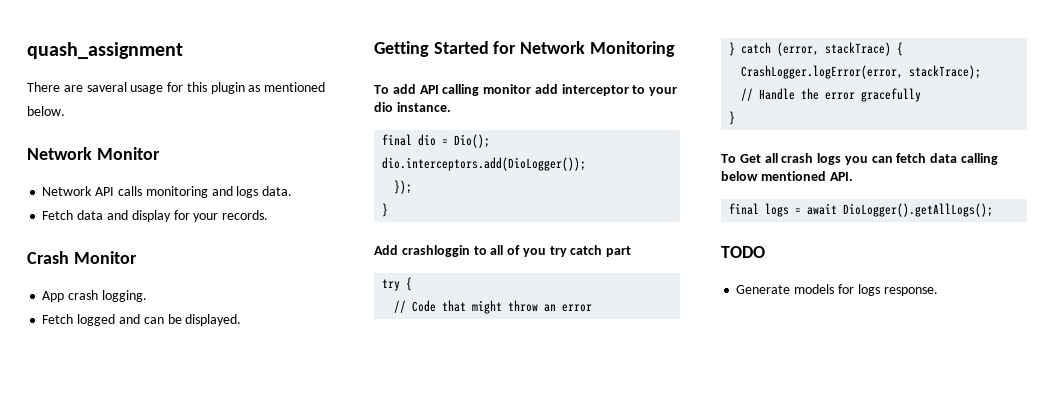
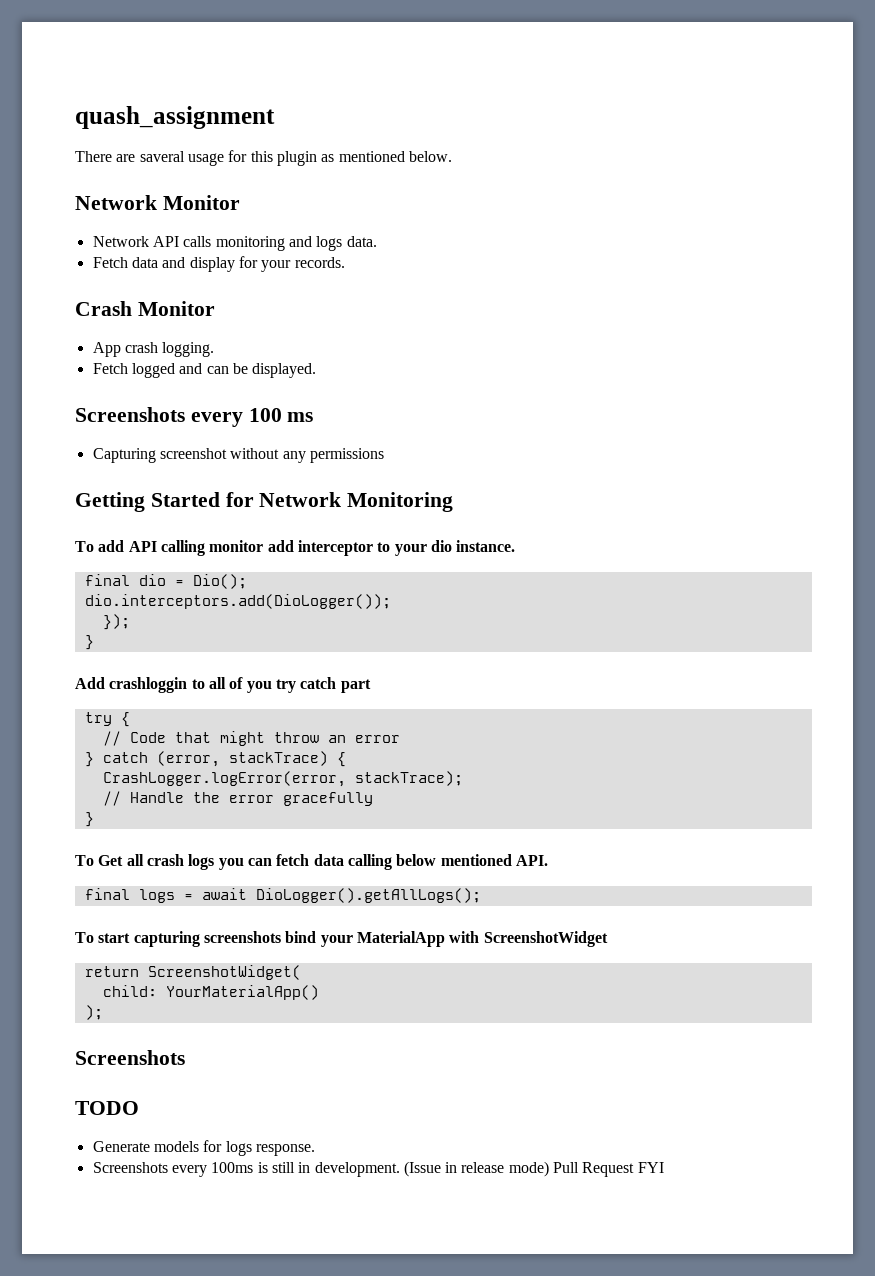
(242, 320) none -> [75,407,314,427] [92,448,384,463] // Screenshots every 100 ms // Capturing screenshot without any permissions
(994, 210) none -> [75,931,608,947] [84,965,301,980] [102,985,319,1000] [84,1005,103,1020] [75,1050,185,1065] // To start capturing screenshots bind your MaterialApp with ScreenshotWidget // return ScreenshotWidget( // child: YourMaterialApp() // ); // Screenshots
(938, 291) none -> [92,1161,664,1177] // Screenshots every 100ms is still in development. (Issue in release mode) Pull Request FYI

